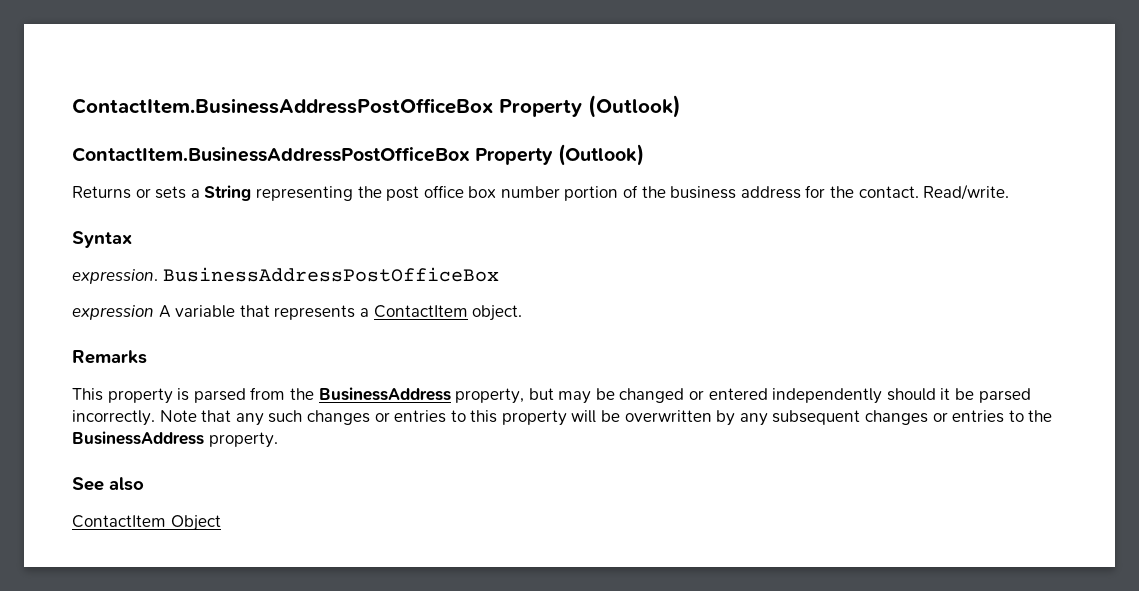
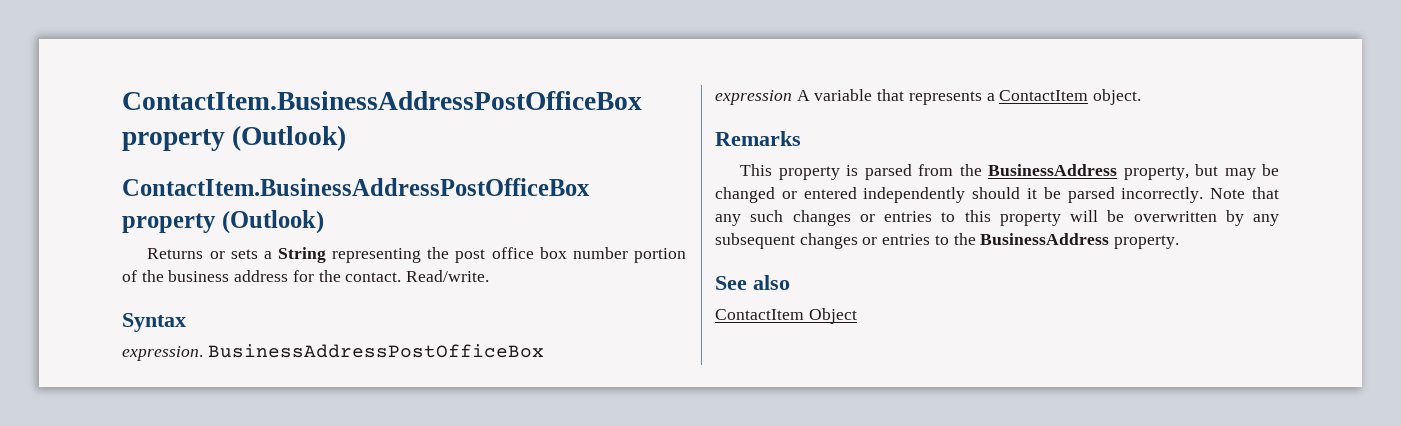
[72,98,582,117] ContactItem.BusinessAddressPostOfficeBox Property -> [122,91,642,110] [122,129,225,151] ContactItem.BusinessAddressPostOfficeBox property
[475,148,554,165] Property -> [122,213,216,233] property

